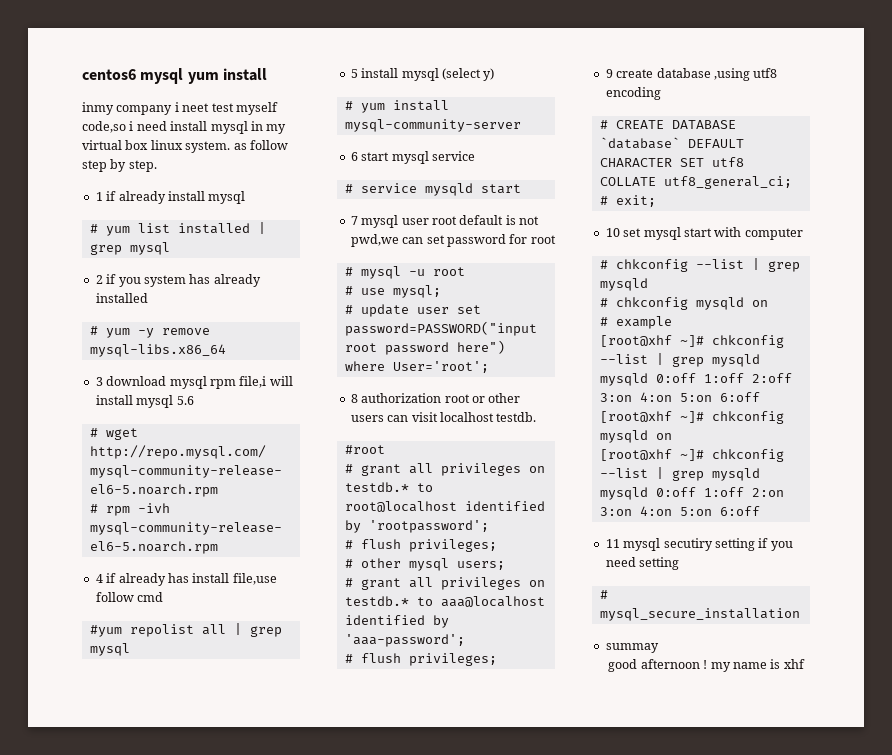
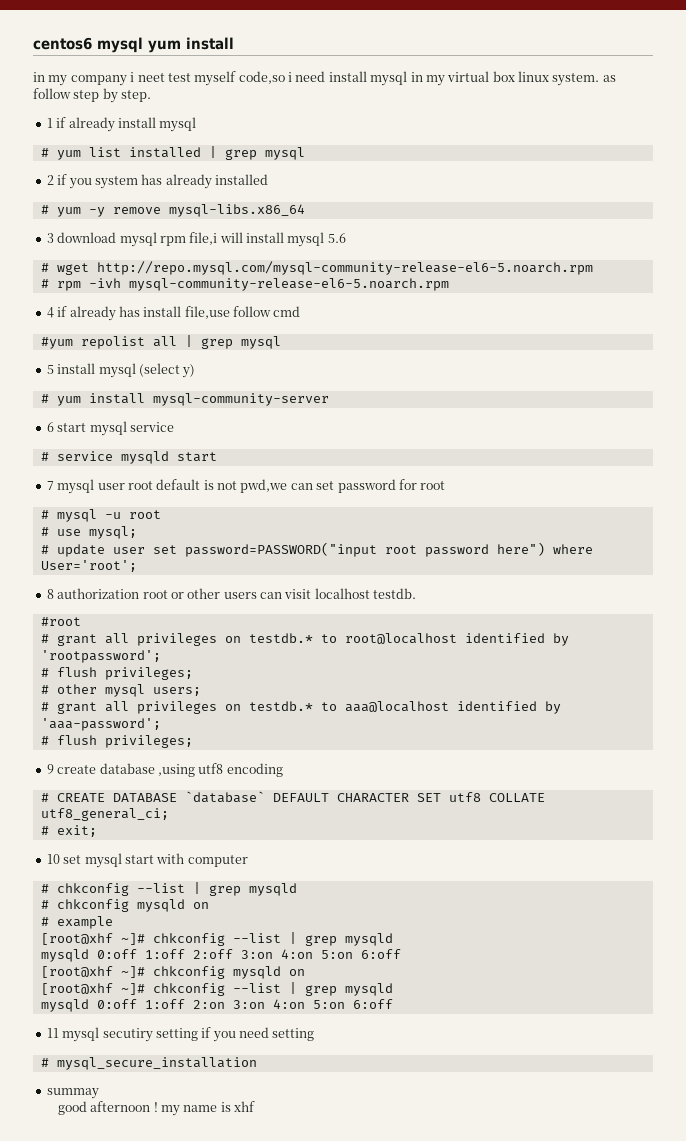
[82,102,114,115] inmy -> [33,72,68,86] in my

